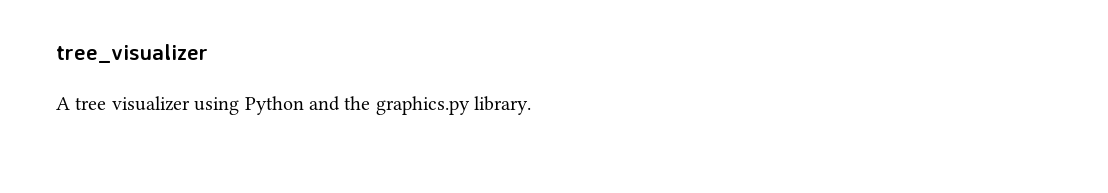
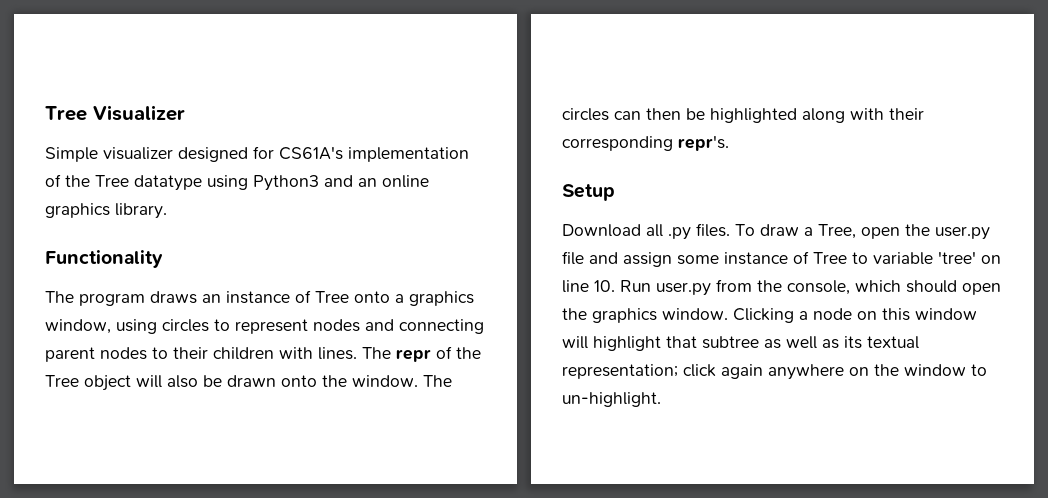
[56,44,208,63] [56,96,532,115] tree_visualizer // A tree visualizer using Python and the graphics.py library. -> [45,105,185,121] [45,146,469,162] [45,174,429,191] [45,203,167,219] [45,250,163,268] [45,290,474,306] [45,319,484,334] [45,346,481,362] [45,375,452,391] [562,108,924,123] [562,135,729,151] [562,184,615,201] [562,223,990,240] [562,251,1001,267] [562,279,1001,296] [562,308,977,323] [562,336,919,351] [562,364,987,380] [562,392,661,407] Tree Visualizer // Simple visualizer designed for CS61A's implementation of the Tree datatype using Python3 and an online graphics library. // Functionality // The program draws an instance of Tree onto a graphics window, using circles to represent nodes and connecting parent nodes to their children with lines. The repr of the Tree object will also be drawn onto the window. The circles can then be highlighted along with their corresponding repr's. // Setup // Download all .py files. To draw a Tree, open the user.py file and assign some instance of Tree to variable 'tree' on line 10. Run user.py from the console, which should open the graphics window. Clicking a node on this window will highlight that subtree as well as its textual representation; click again anywhere on the window to un-highlight.

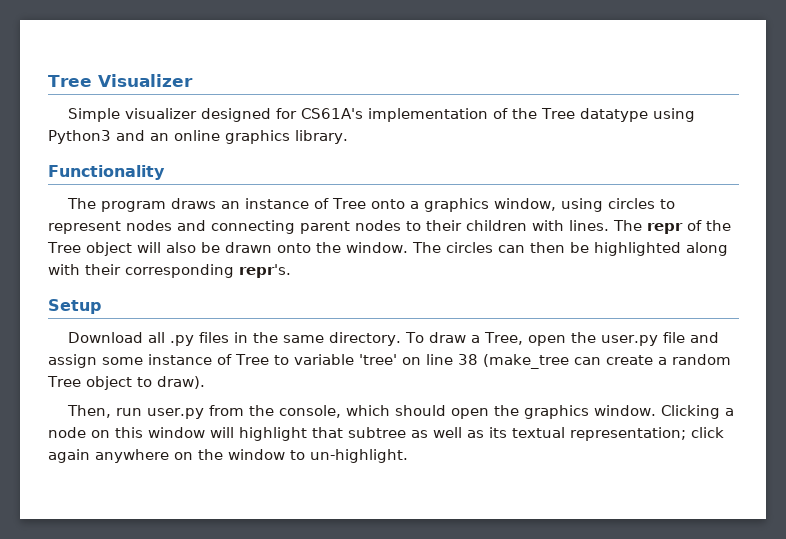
[696,223,730,237] files. -> [198,332,401,346] files in the same directory.
[594,280,651,292] 10. Run -> [457,354,731,369] [47,376,205,390] [66,405,142,418] 38 (make_tree can create a random Tree object to draw). // Then, run

